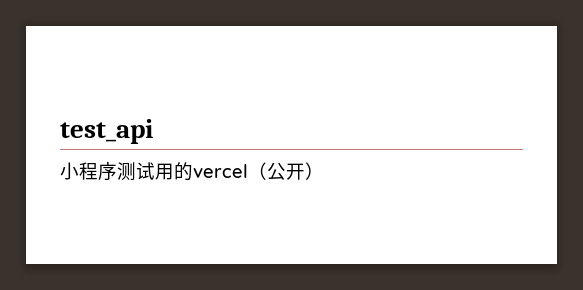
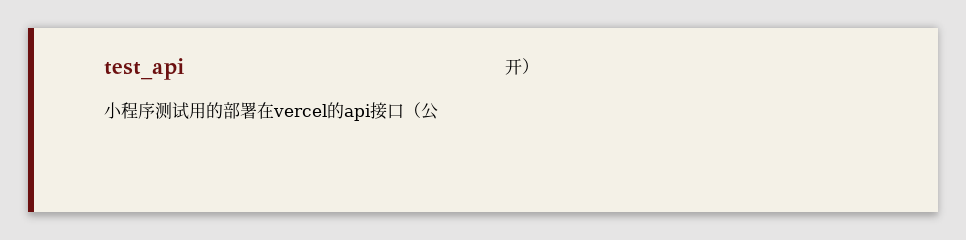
[193,164,248,178] vercel -> [223,102,404,121] 部署在vercel的api接口

